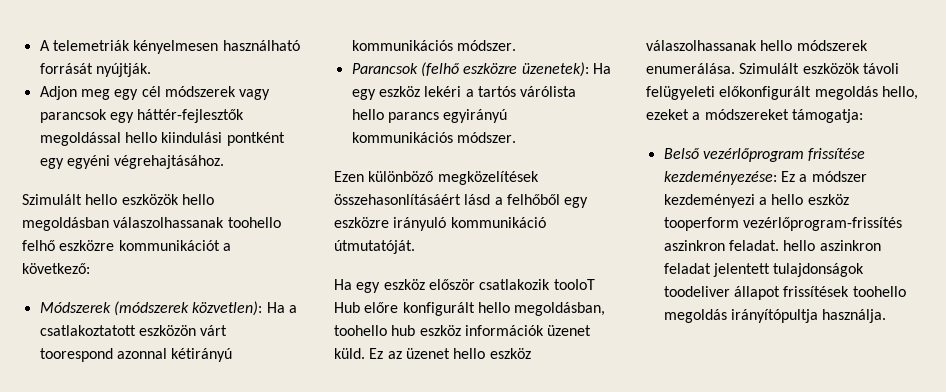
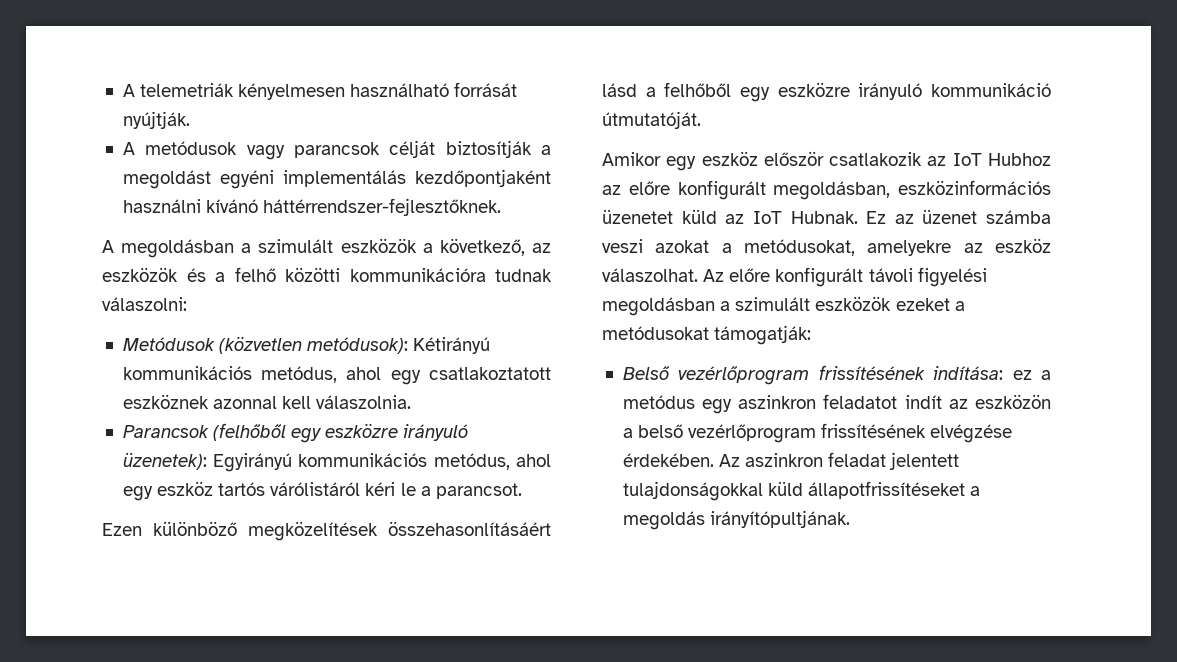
[39,86,271,100] [39,109,245,123] [39,132,285,146] [39,155,225,169] [22,194,214,205] [22,217,281,231] [22,240,231,251] [22,263,90,274] [39,301,297,316] [39,325,228,336] [39,348,233,362] [351,40,516,51] [351,62,611,77] [351,86,577,100] [351,109,508,123] [351,132,516,143] Adjon meg egy cél módszerek vagy parancsok egy háttér-fejlesztők megoldással hello kiindulási pontként egy egyéni végrehajtásához. // Szimulált hello eszközök hello megoldásban válaszolhassanak toohello felhő eszközre kommunikációt a következő: // Módszerek (módszerek közvetlen): Ha a csatlakoztatott eszközön várt toorespond azonnal kétirányú kommunikációs módszer. // Parancsok (felhő eszközre üzenetek): Ha egy eszköz lekéri a tartós várólista hello parancs egyirányú kommunikációs módszer. -> [122,140,552,160] [122,169,551,189] [122,198,502,216] [102,238,551,258] [102,267,552,282] [102,297,187,311] [122,336,491,354] [122,366,552,385] [122,394,412,409] [122,423,469,443] [122,452,552,472] [122,481,522,501] A metódusok vagy parancsok célját biztosítják a megoldást egyéni implementálás kezdőpontjaként használni kívánó háttérrendszer-fejlesztőknek. // A megoldásban a szimulált eszközök a következő, az eszközök és a felhő közötti kommunikációra tudnak válaszolni: // Metódusok (közvetlen metódusok): Kétirányú kommunikációs metódus, ahol egy csatlakoztatott eszköznek azonnal kell válaszolnia. // Parancsok (felhőből egy eszközre irányuló üzenetek): Egyirányú kommunikációs metódus, ahol egy eszköz tartós várólistáról kéri le a parancsot.
[334,279,352,290] Ha -> [602,152,661,166] Amikor
[553,279,595,290] [334,302,606,316] [334,325,592,336] [334,348,531,359] [646,40,868,51] [646,63,899,74] [646,86,918,100] [646,109,863,123] [663,148,866,162] [663,171,867,185] [663,194,849,208] [663,217,902,231] [663,240,881,251] [663,263,865,277] [663,286,906,300] [663,309,887,323] tooIoT Hub előre konfigurált hello megoldásban, toohello hub eszköz információk üzenet küld. Ez az üzenet hello eszköz válaszolhassanak hello módszerek enumerálása. Szimulált eszközök távoli felügyeleti előkonfigurált megoldás hello, ezeket a módszereket támogatja: // Belső vezérlőprogram frissítése kezdeményezése: Ez a módszer kezdeményezi a hello eszköz tooperform vezérlőprogram-frissítés aszinkron feladat. hello aszinkron feladat jelentett tulajdonságok toodeliver állapot frissítések toohello megoldás irányítópultja használja. -> [927,153,1051,166] [602,180,1051,200] [602,209,1051,224] [602,238,1051,256] [602,267,987,287] [602,296,965,316] [602,325,812,345] [622,365,1051,385] [622,394,1051,414] [622,423,1013,443] [622,452,960,470] [622,481,981,501] [622,510,851,530] az IoT Hubhoz az előre konfigurált megoldásban, eszközinformációs üzenetet küld az IoT Hubnak. Ez az üzenet számba veszi azokat a metódusokat, amelyekre az eszköz válaszolhat. Az előre konfigurált távoli figyelési megoldásban a szimulált eszközök ezeket a metódusokat támogatják: // Belső vezérlőprogram frissítésének indítása: ez a metódus egy aszinkron feladatot indít az eszközön a belső vezérlőprogram frissítésének elvégzése érdekében. Az aszinkron feladat jelentett tulajdonságokkal küld állapotfrissítéseket a megoldás irányítópultjának.

